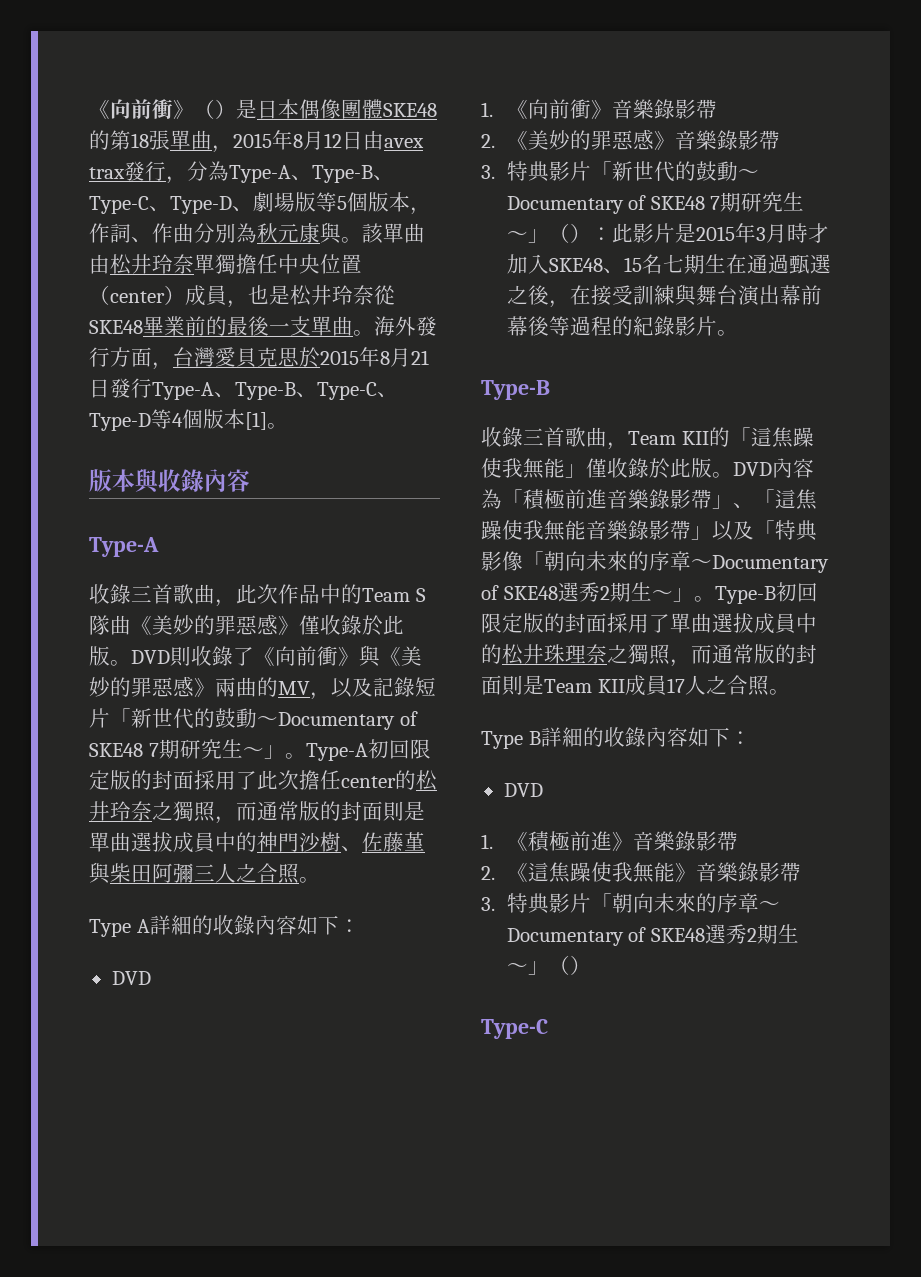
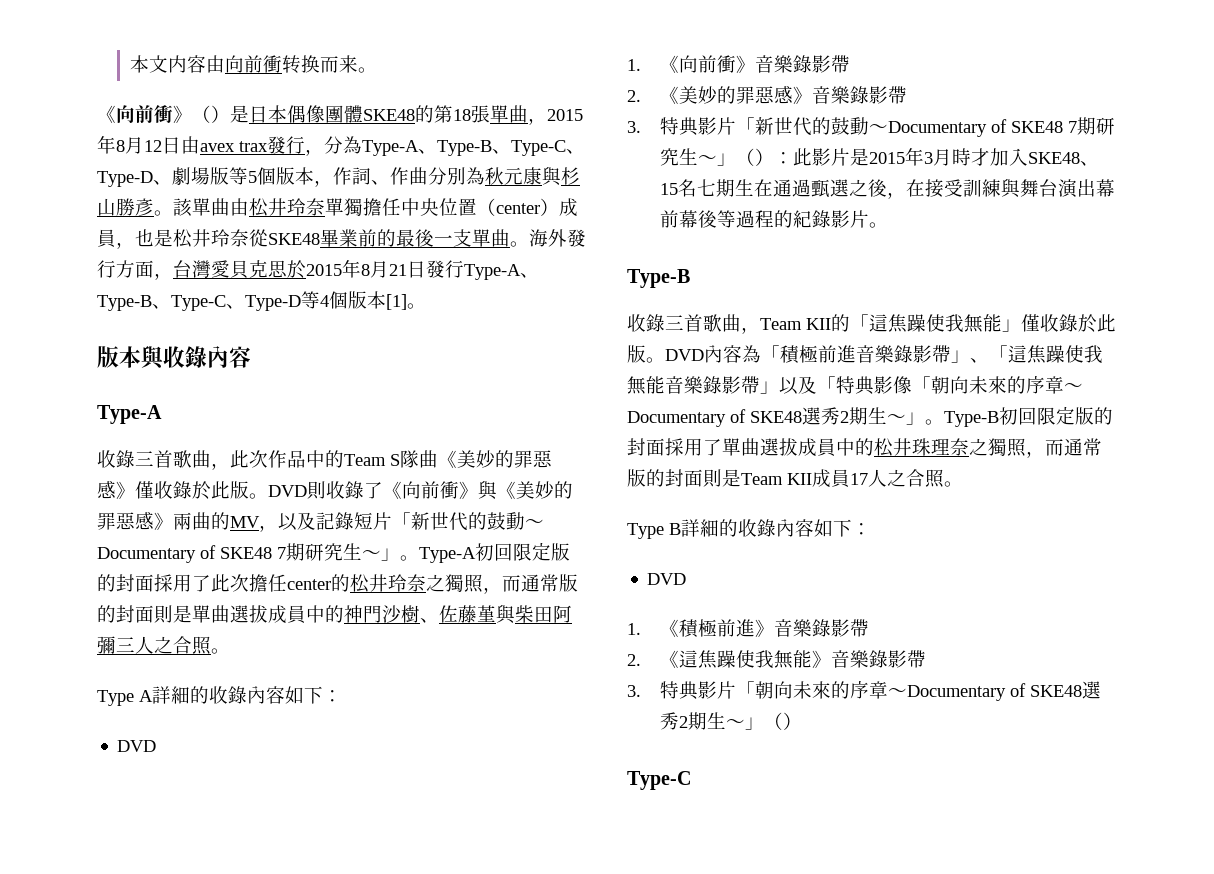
(89, 109) none -> [130,55,378,74] 本文内容由向前衝转换而来。 //
(342, 233) none -> [561,167,580,185] [97,198,154,216] 杉山勝彥

